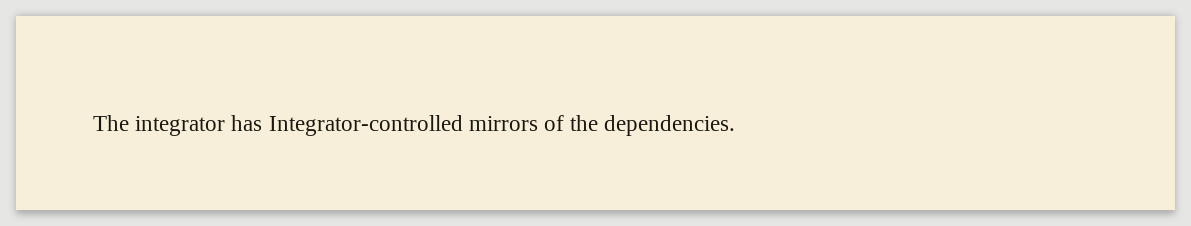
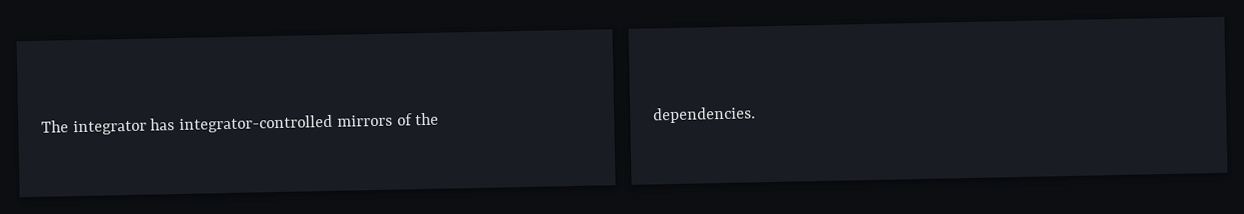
[268,115,463,136] Integrator-controlled -> [179,114,334,133] integrator-controlled

